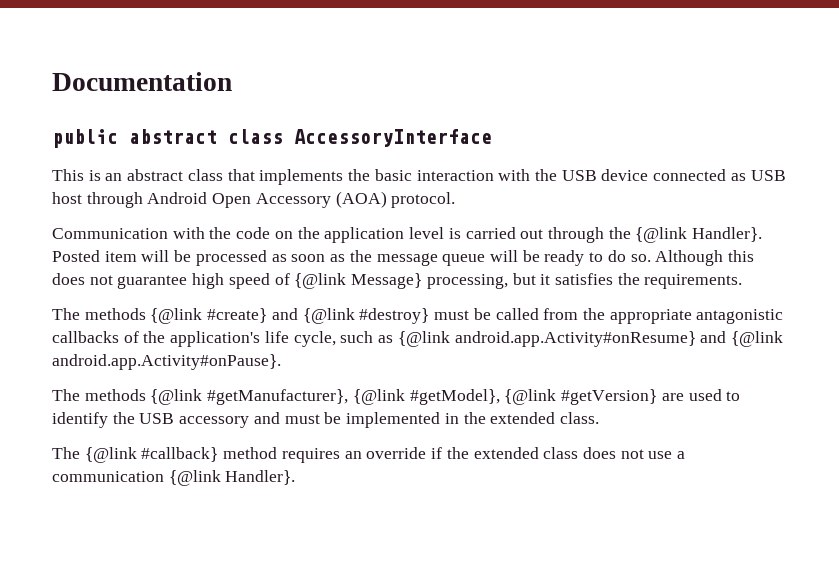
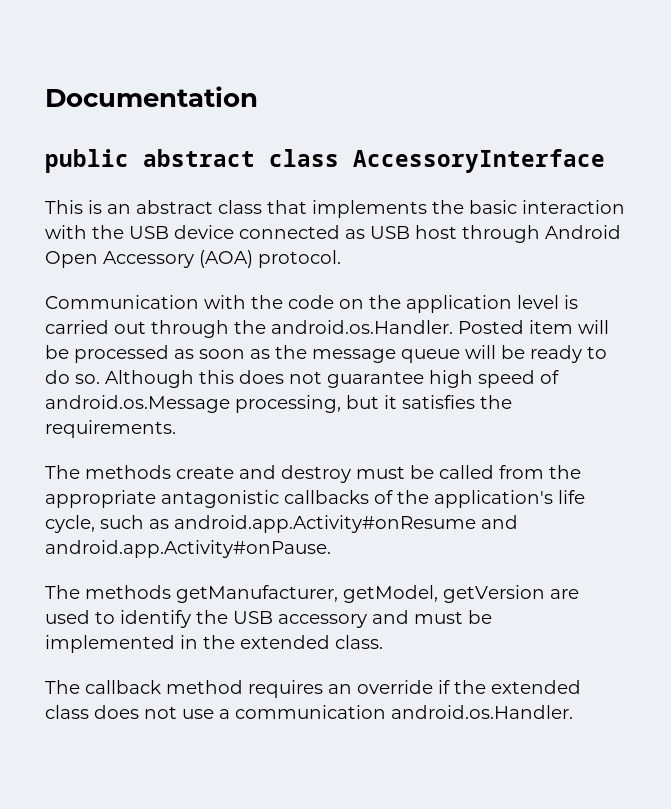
[635,227,763,243] {@link Handler}. -> [271,320,453,334] android.os.Handler.
[294,273,423,289] {@link Message} -> [45,395,230,413] android.os.Message
[150,308,430,324] {@link #create} and {@link #destroy} -> [176,465,351,483] create and destroy
[397,331,783,347] [52,354,281,370] [52,389,658,405] {@link android.app.Activity#onResume} and {@link android.app.Activity#onPause}. // The methods {@link #getManufacturer}, {@link #getModel}, {@link #getVersion} -> [174,515,518,533] [45,540,331,558] [45,585,545,603] android.app.Activity#onResume and android.app.Activity#onPause. // The methods getManufacturer, getModel, getVersion
[84,447,219,463] {@link #callback} -> [85,680,161,694] callback
[168,470,296,486] {@link Handler}. -> [391,705,573,719] android.os.Handler.

